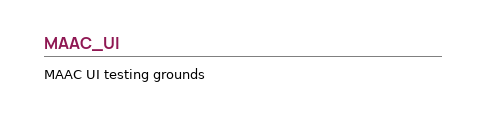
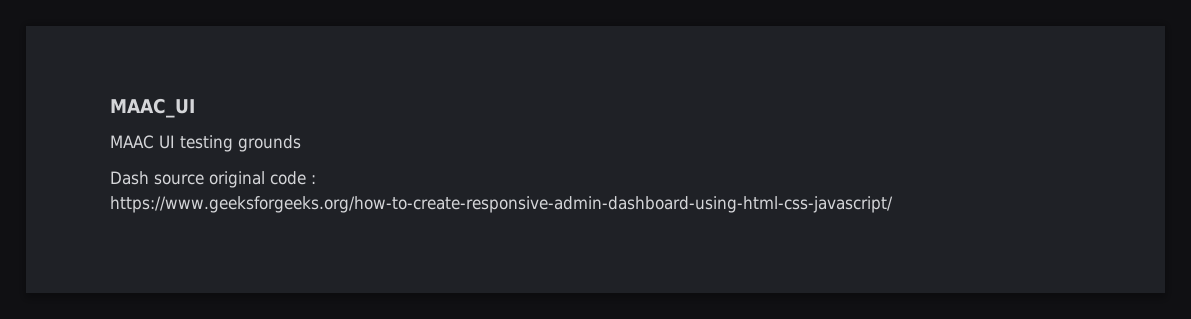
(205, 75) none -> [110,171,316,188] [110,196,893,213] // Dash source original code : https://www.geeksforgeeks.org/how-to-create-responsive-admin-dashboard-using-html-css-javascript/

